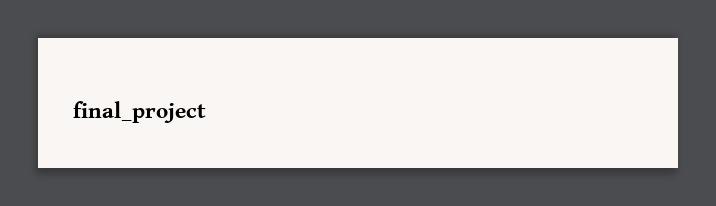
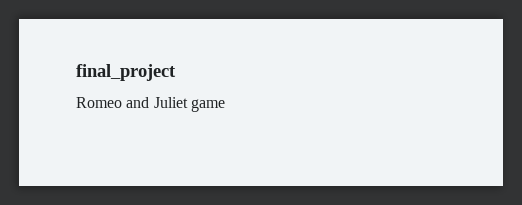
(206, 112) none -> [76,97,225,112] // Romeo and Juliet game

